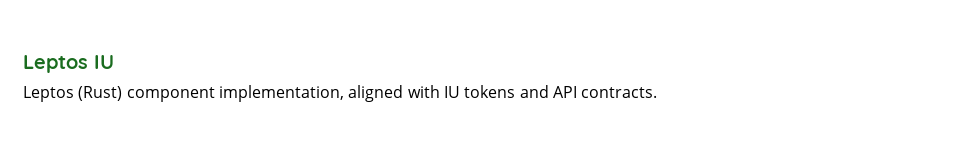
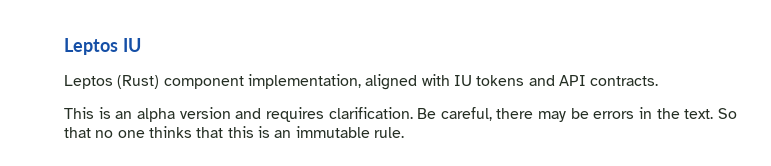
(658, 92) none -> [64,107,737,122] [64,126,404,138] // This is an alpha version and requires clarification. Be careful, there may be errors in the text. So that no one thinks that this is an immutable rule.

